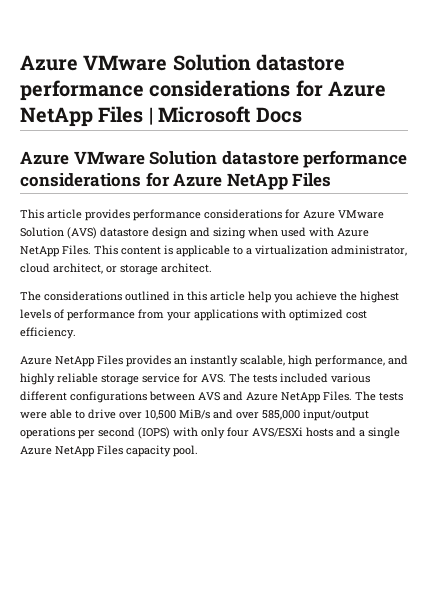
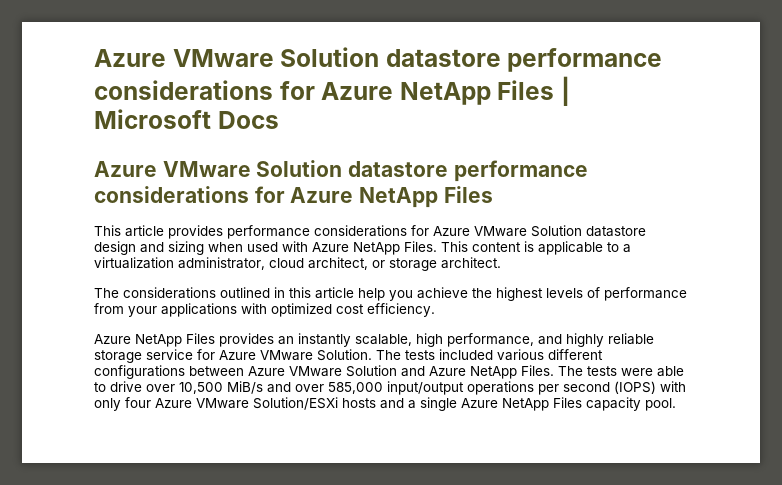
[67,227,97,239] (AVS) -> (582, 231) none
[201,374,226,383] AVS. -> [219,349,372,361] Azure VMware Solution.
[198,392,220,401] AVS -> [248,365,397,377] Azure VMware Solution
[252,427,303,437] AVS/ESXi -> [155,397,338,410] Azure VMware Solution/ESXi

